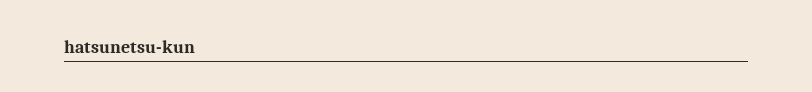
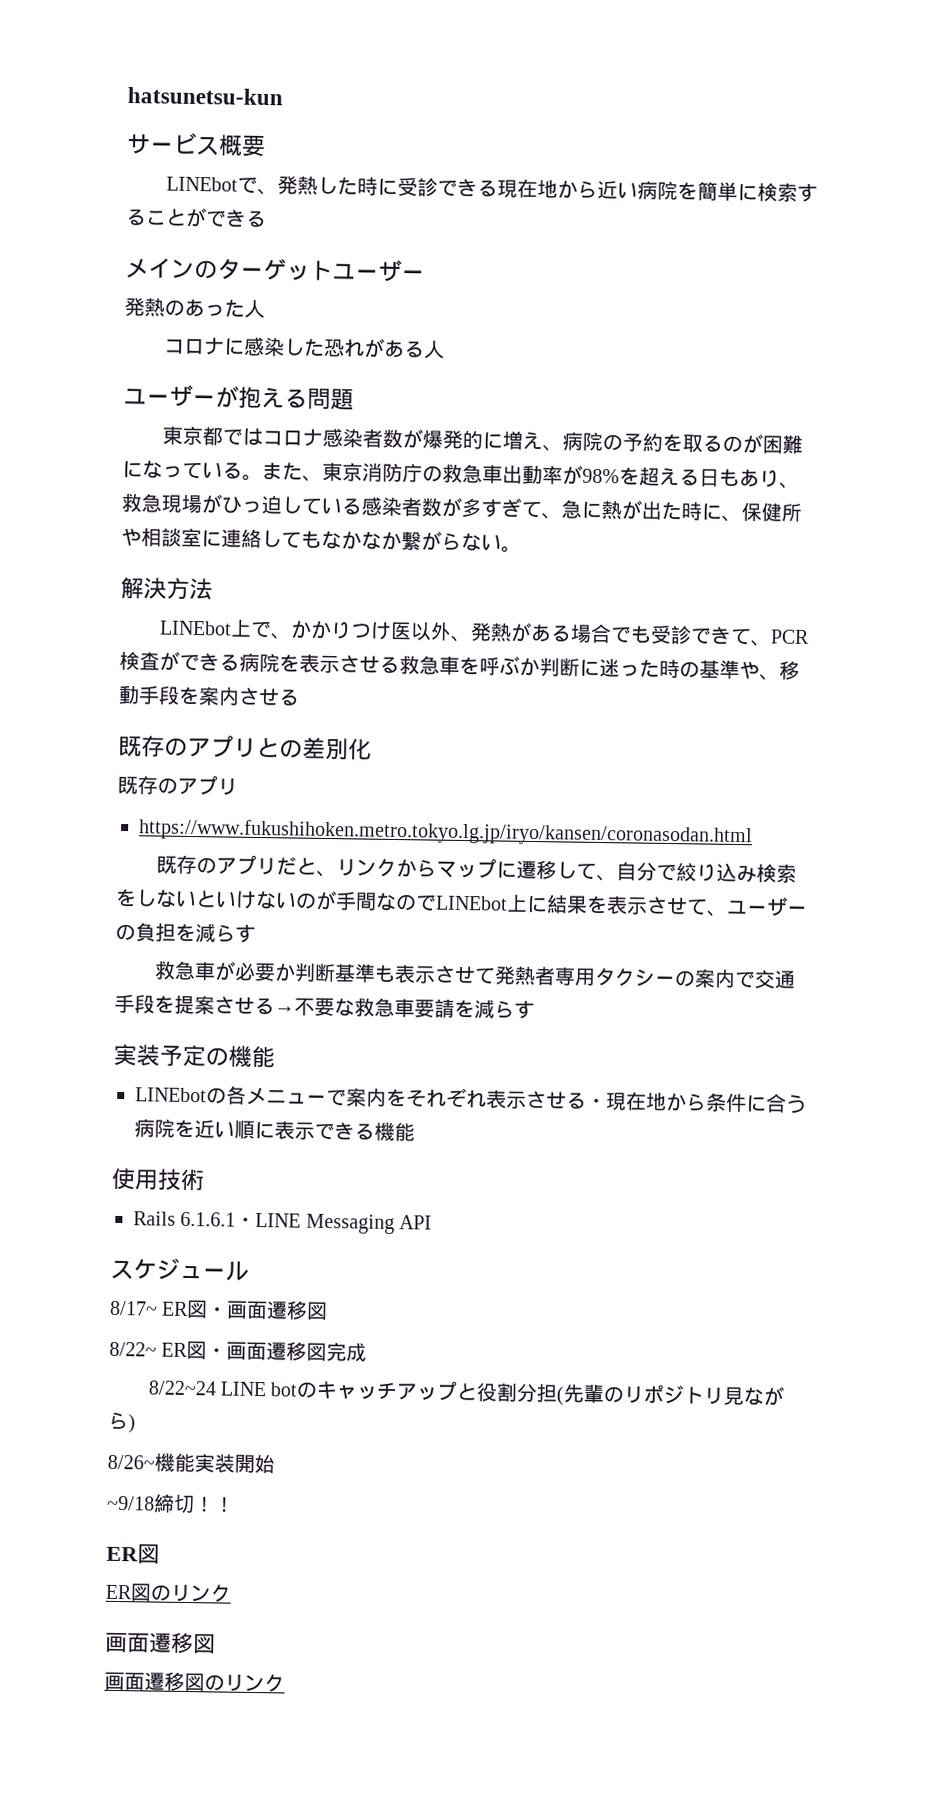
(195, 46) none -> [126,132,266,158] [165,175,818,203] [125,207,267,228] [125,257,425,283] [124,296,265,319] [163,336,445,359] [123,384,354,411] [161,425,803,454] [122,460,800,489] [121,492,802,523] [121,527,522,553] [120,576,213,601] [158,619,810,647] [119,650,800,681] [118,684,300,706] [118,735,372,761] [117,775,238,796] [138,818,753,848] [155,854,797,883] [115,888,808,917] [115,922,256,943] [153,960,796,989] [114,993,535,1020] [113,1043,275,1069] [135,1085,807,1115] [134,1118,415,1142] [111,1167,205,1192] [133,1211,433,1235] [110,1257,249,1281] [109,1299,329,1321] [109,1340,368,1362] [147,1380,785,1406] [108,1411,136,1434] [107,1452,275,1474] [107,1493,235,1514] [106,1543,160,1564] [105,1583,232,1603] [105,1631,216,1655] [104,1671,285,1693] // サービス概要 // LINEbotで、発熱した時に受診できる現在地から近い病院を簡単に検索することができる // メインのターゲットユーザー // 発熱のあった人 // コロナに感染した恐れがある人 // ユーザーが抱える問題 // 東京都ではコロナ感染者数が爆発的に増え、病院の予約を取るのが困難になっている。また、東京消防庁の救急車出動率が98%を超える日もあり、救急現場がひっ迫している感染者数が多すぎて、急に熱が出た時に、保健所や相談室に連絡してもなかなか繋がらない。 // 解決方法 // LINEbot上で、かかりつけ医以外、発熱がある場合でも受診できて、PCR検査ができる病院を表示させる救急車を呼ぶか判断に迷った時の基準や、移動手段を案内させる // 既存のアプリとの差別化 // 既存のアプリ // https://www.fukushihoken.metro.tokyo.lg.jp/iryo/kansen/coronasodan.html // 既存のアプリだと、リンクからマップに遷移して、自分で絞り込み検索をしないといけないのが手間なのでLINEbot上に結果を表示させて、ユーザーの負担を減らす // 救急車が必要か判断基準も表示させて発熱者専用タクシーの案内で交通手段を提案させる→不要な救急車要請を減らす // 実装予定の機能 // LINEbotの各メニューで案内をそれぞれ表示させる・現在地から条件に合う病院を近い順に表示できる機能 // 使用技術 // Rails 6.1.6.1・LINE Messaging API // スケジュール // 8/17~ ER図・画面遷移図 // 8/22~ ER図・画面遷移図完成 // 8/22~24 LINE botのキャッチアップと役割分担(先輩のリポジトリ見ながら) // 8/26~機能実装開始 // ~9/18締切！！ // ER図 // ER図のリンク // 画面遷移図 // 画面遷移図のリンク

